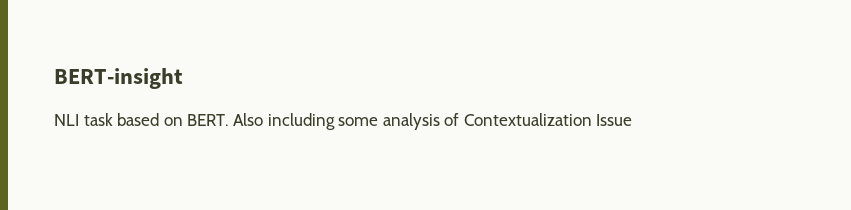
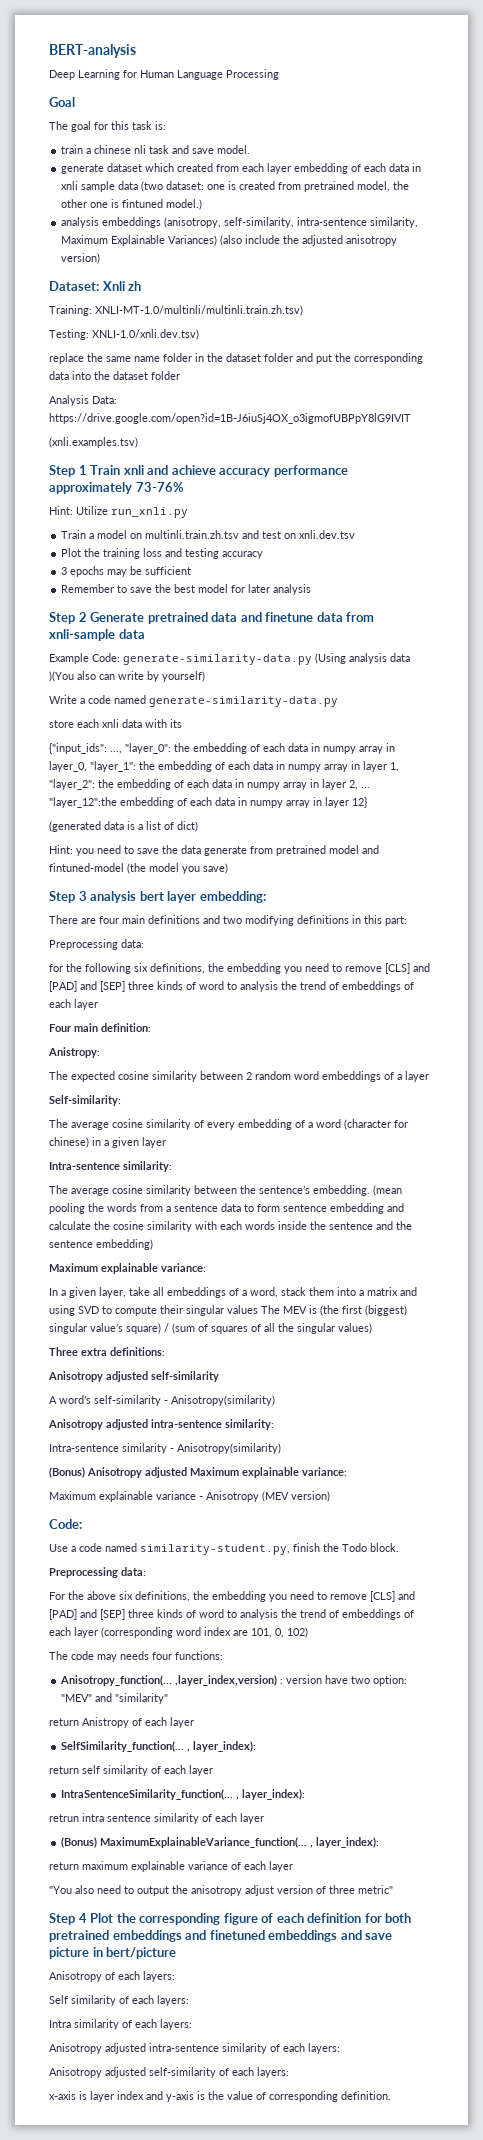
[54,68,183,89] [54,113,633,130] BERT-insight // NLI task based on BERT. Also including some analysis of Contextualization Issue -> [49,44,136,58] [49,69,279,80] [49,97,75,107] [49,121,166,132] [61,145,251,154] [61,163,422,174] [61,181,410,192] [61,199,203,210] [61,217,419,228] [61,235,398,246] [61,253,101,264] [49,281,142,291] [49,305,303,316] [49,329,199,340] [49,353,423,364] [49,371,180,380] [49,395,117,406] [49,413,411,424] [49,437,138,448] [49,465,348,477] [49,482,184,494] [49,506,188,518] [61,530,356,539] [61,548,264,559] [61,566,192,577] [61,584,312,595] [49,612,375,624] [49,629,145,641] [49,653,410,665] [49,671,205,682] [49,695,338,707] [49,719,182,728] [49,743,395,754] [49,761,399,772] [49,779,370,790] [49,797,367,808] [49,821,198,832] [49,845,379,856] [49,863,228,874] [49,891,266,903] [49,915,407,926] [49,939,144,950] [49,963,430,974] [49,981,414,992] [49,999,98,1010] [49,1023,151,1032] [48,1047,100,1058] [49,1071,429,1082] [49,1095,121,1106] [49,1119,408,1130] [49,1137,166,1148] [49,1161,172,1172] [49,1185,402,1196] [49,1203,404,1214] [49,1221,412,1232] [49,1239,153,1250] [49,1263,206,1274] [49,1287,417,1298] [49,1305,407,1316] [49,1323,372,1334] [49,1347,165,1356] [48,1371,219,1382] [49,1395,275,1406] [48,1419,274,1430] [49,1443,281,1454] [49,1467,347,1478] [49,1491,330,1502] [49,1519,82,1529] [49,1543,399,1555] [49,1567,146,1578] [49,1591,415,1602] [49,1609,414,1620] [49,1627,308,1638] [49,1651,223,1662] [60,1675,408,1686] [61,1693,169,1704] [49,1717,194,1728] [61,1741,257,1752] [49,1765,213,1776] [61,1789,306,1800] [49,1813,264,1824] [61,1837,380,1848] [49,1861,293,1872] [49,1885,393,1896] [49,1913,412,1925] [49,1930,393,1942] [49,1947,177,1959] [49,1971,175,1982] [49,1995,189,2006] [49,2019,192,2030] [49,2043,340,2054] [49,2067,289,2078] [49,2091,391,2102] BERT-analysis // Deep Learning for Human Language Processing // Goal // The goal for this task is: // train a chinese nli task and save model. // generate dataset which created from each layer embedding of each data in xnli sample data (two dataset: one is created from pretrained model, the other one is fintuned model.) // analysis embeddings (anisotropy, self-similarity, intra-sentence similarity, Maximum Explainable Variances) (also include the adjusted anisotropy version) // Dataset: Xnli zh // Training: XNLI-MT-1.0/multinli/multinli.train.zh.tsv) // Testing: XNLI-1.0/xnli.dev.tsv) // replace the same name folder in the dataset folder and put the corresponding data into the dataset folder // Analysis Data: https://drive.google.com/open?id=1B-J6iuSj4OX_o3igmofUBPpY8lG9IVIT // (xnli.examples.tsv) // Step 1 Train xnli and achieve accuracy performance approximately 73-76% // Hint: Utilize run_xnli.py // Train a model on multinli.train.zh.tsv and test on xnli.dev.tsv // Plot the training loss and testing accuracy // 3 epochs may be sufficient // Remember to save the best model for later analysis // Step 2 Generate pretrained data and finetune data from xnli-sample data // Example Code: generate-similarity-data.py (Using analysis data )(You also can write by yourself) // Write a code named generate-similarity-data.py // store each xnli data with its // {"input_ids": ..., "layer_0": the embedding of each data in numpy array in layer_0, "layer_1": the embedding of each data in numpy array in layer 1, "layer_2": the embedding of each data in numpy array in layer 2, ... "layer_12":the embedding of each data in numpy array in layer 12} // (generated data is a list of dict) // Hint: you need to save the data generate from pretrained model and fintuned-model (the model you save) // Step 3 analysis bert layer embedding: // There are four main definitions and two modifying definitions in this part: // Preprocessing data: // for the following six definitions, the embedding you need to remove [CLS] and [PAD] and [SEP] three kinds of word to analysis the trend of embeddings of each layer // Four main definition: // Anistropy: // The expected cosine similarity between 2 random word embeddings of a layer // Self-similarity: // The average cosine similarity of every embedding of a word (character for chinese) in a given layer // Intra-sentence similarity: // The average cosine similarity between the sentence’s embedding. (mean pooling the words from a sentence data to form sentence embedding and calculate the cosine similarity with each words inside the sentence and the sentence embedding) // Maximum explainable variance: // In a given layer, take all embeddings of a word, stack them into a matrix and using SVD to compute their singular values The MEV is (the first (biggest) singular value’s square) / (sum of squares of all the singular values) // Three extra definitions: // Anisotropy adjusted self-similarity // A word’s self-similarity - Anisotropy(similarity) // Anisotropy adjusted intra-sentence similarity: // Intra-sentence similarity - Anisotropy(similarity) // (Bonus) Anisotropy adjusted Maximum explainable variance: // Maximum explainable variance - Anisotropy (MEV version) // Code: // Use a code named similarity-student.py, finish the Todo block. // Preprocessing data: // For the above six definitions, the embedding you need to remove [CLS] and [PAD] and [SEP] three kinds of word to analysis the trend of embeddings of each layer (corresponding word index are 101, 0, 102) // The code may needs four functions: // Anisotropy_function(... ,layer_index,version) : version have two option: "MEV" and "similarity" // return Anistropy of each layer // SelfSimilarity_function(... , layer_index): // return self similarity of each layer // IntraSentenceSimilarity_function(... , layer_index): // retrun intra sentence similarity of each layer // (Bonus) MaximumExplainableVariance_function(... , layer_index): // return maximum explainable variance of each layer // "You also need to output the anisotropy adjust version of three metric" // Step 4 Plot the corresponding figure of each definition for both pretrained embeddings and finetuned embeddings and save picture in bert/picture // Anisotropy of each layers: // Self similarity of each layers: // Intra similarity of each layers: // Anisotropy adjusted intra-sentence similarity of each layers: // Anisotropy adjusted self-similarity of each layers: // x-axis is layer index and y-axis is the value of corresponding definition.

